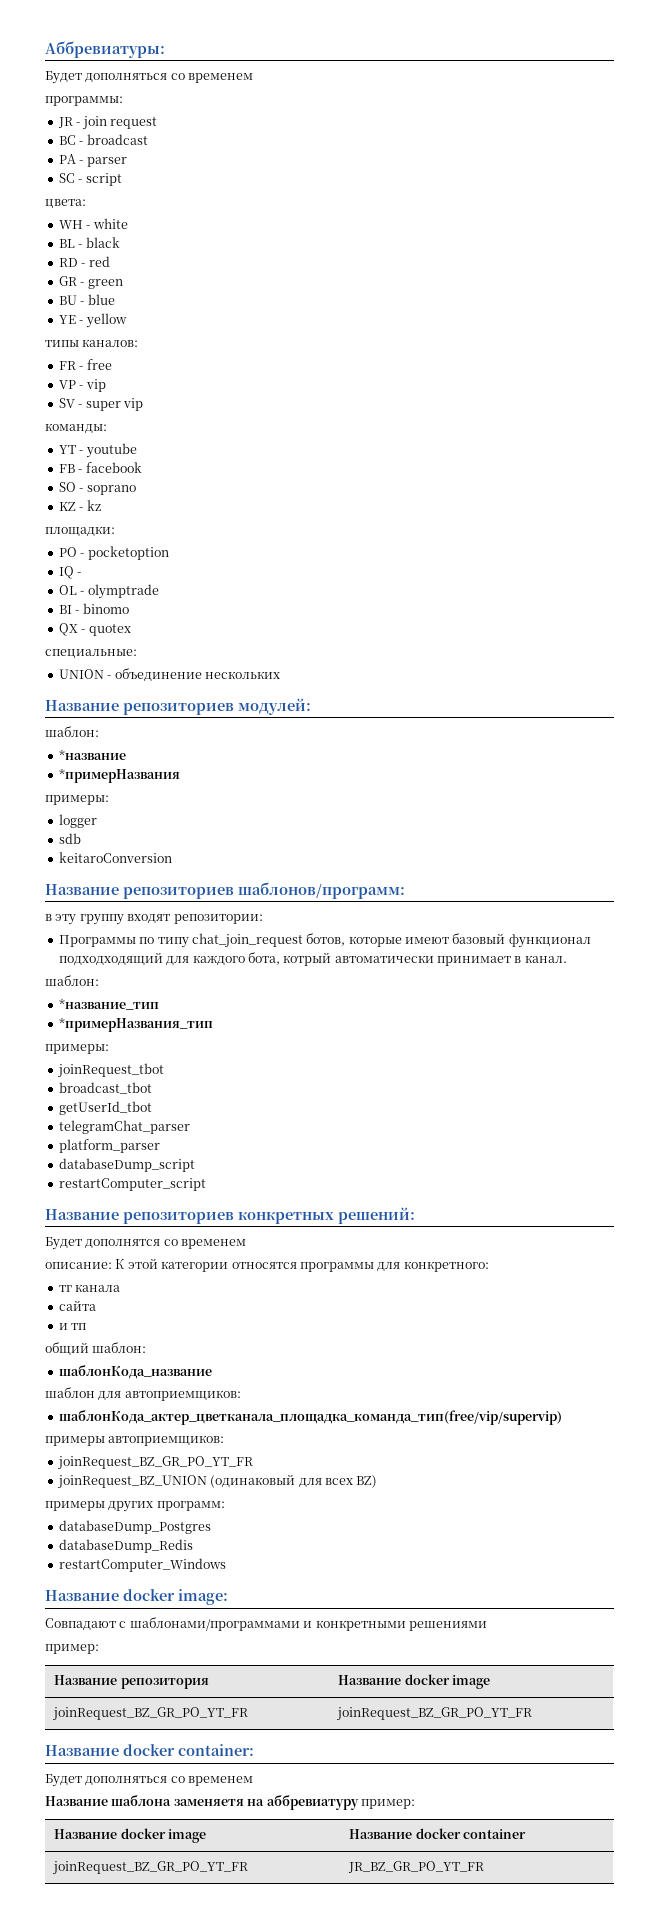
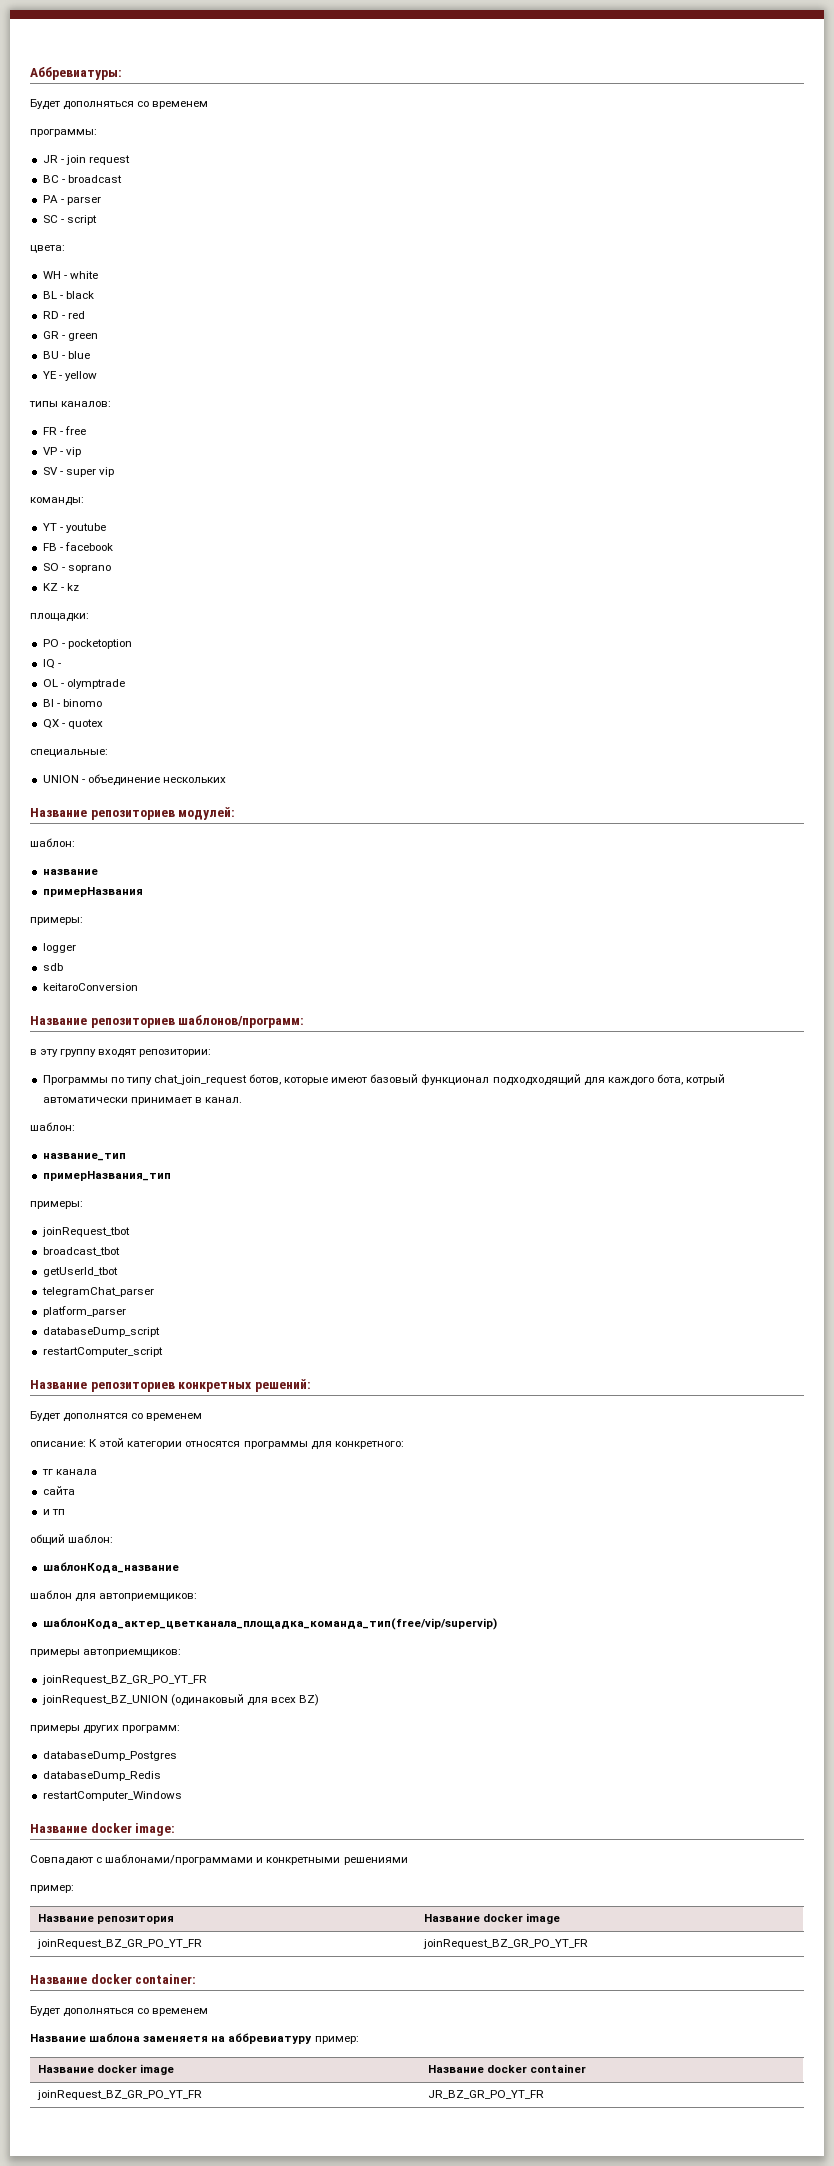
[58,749,126,760] [58,768,180,783] *название // *примерНазвания -> [42,869,98,875] [42,887,143,897] название // примерНазвания
[58,998,159,1010] [58,1017,213,1032] *название_тип // *примерНазвания_тип -> [42,1153,126,1161] [42,1171,171,1181] название_тип // примерНазвания_тип

